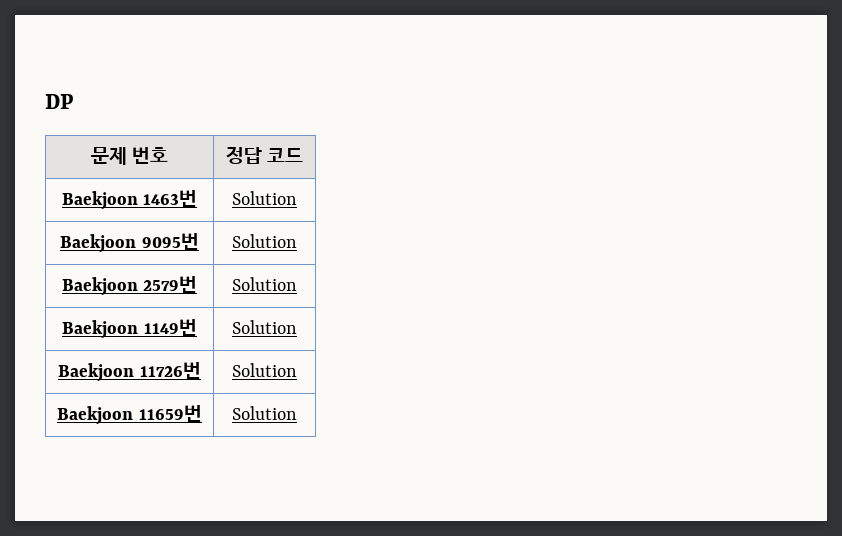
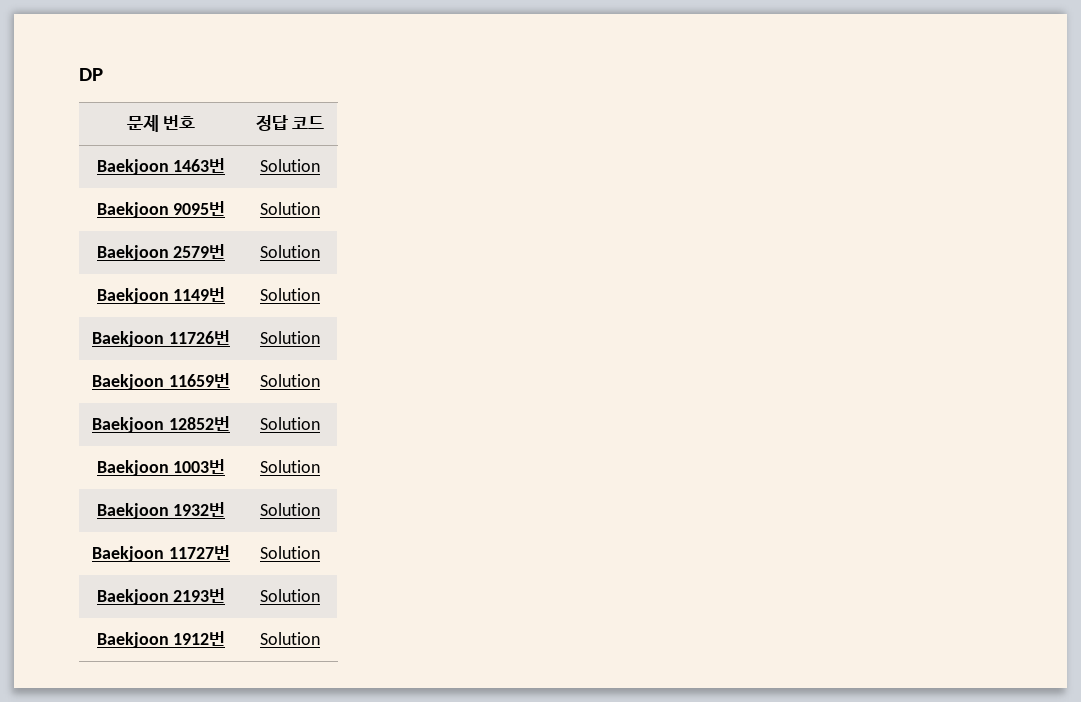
(297, 413) none -> [92,416,230,433] [260,417,320,430] [96,459,226,476] [260,460,320,473] [96,502,226,519] [260,503,320,516] [92,545,230,562] [260,546,320,559] [96,588,226,605] [260,589,320,602] [96,631,226,648] [260,632,320,645] // Baekjoon 12852번 | Solution // Baekjoon 1003번 | Solution // Baekjoon 1932번 | Solution // Baekjoon 11727번 | Solution // Baekjoon 2193번 | Solution // Baekjoon 1912번 | Solution

